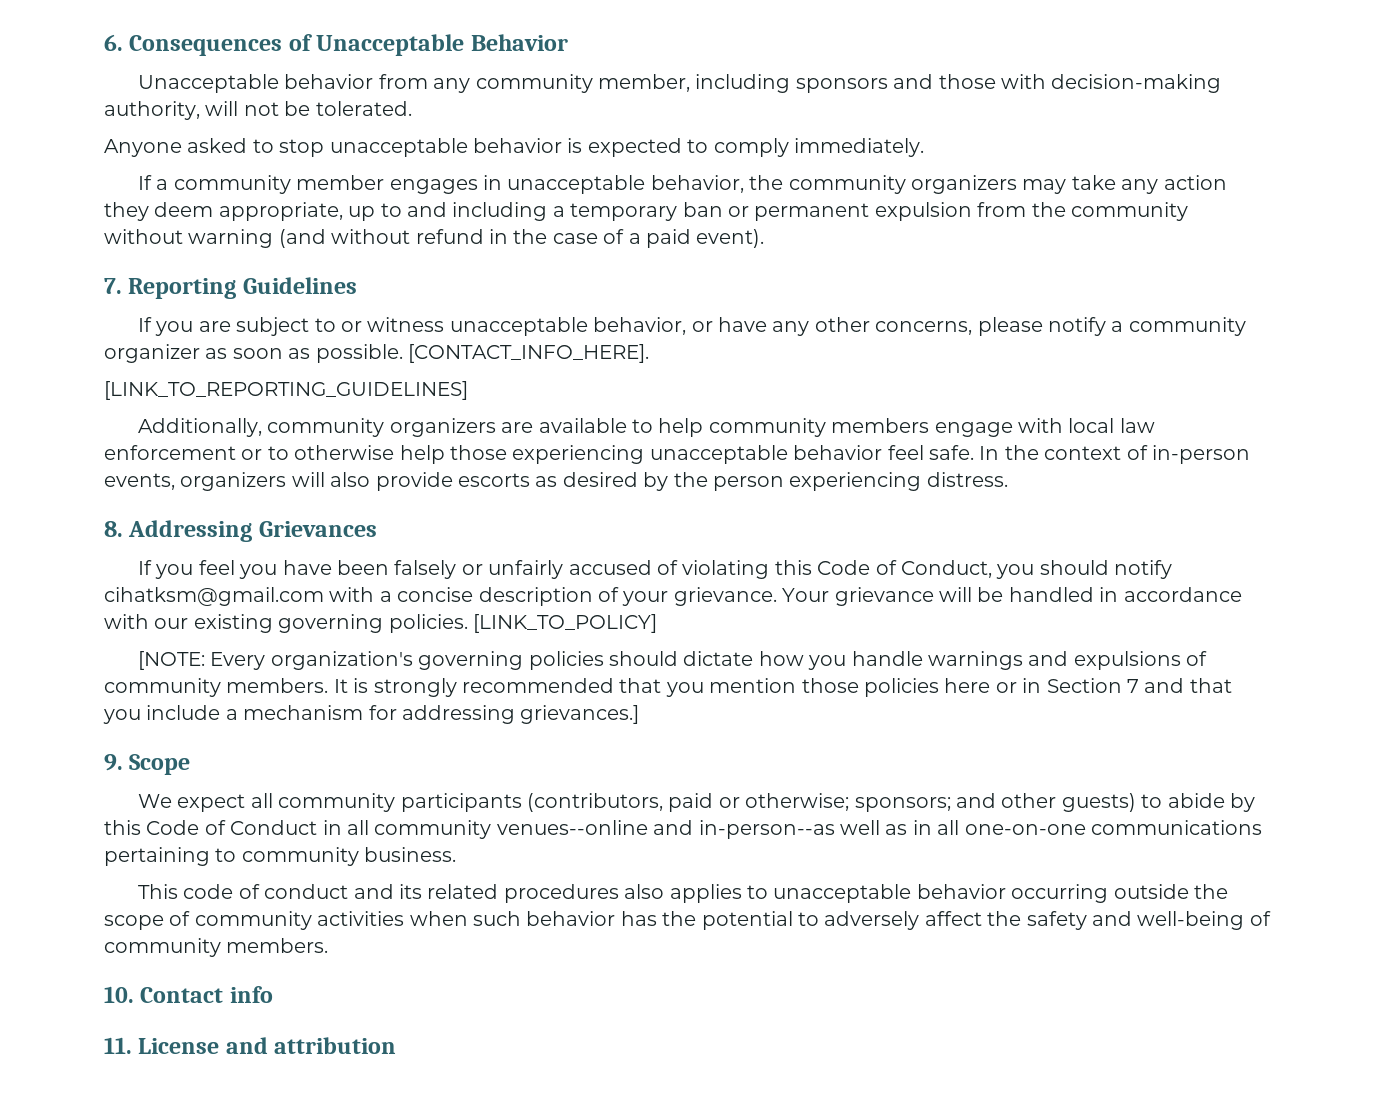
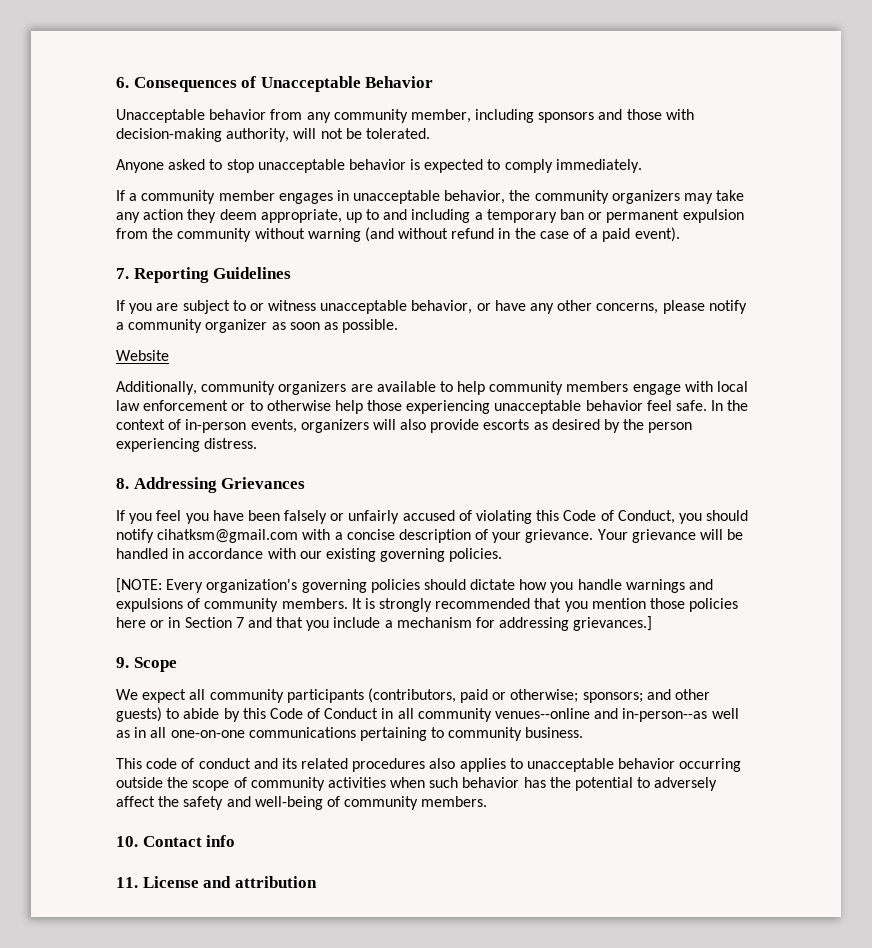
[408,344,649,363] [104,381,468,400] [CONTACT_INFO_HERE]. // [LINK_TO_REPORTING_GUIDELINES] -> [116,350,169,361] // Website
[473,614,657,633] [LINK_TO_POLICY] -> (503, 555) none

